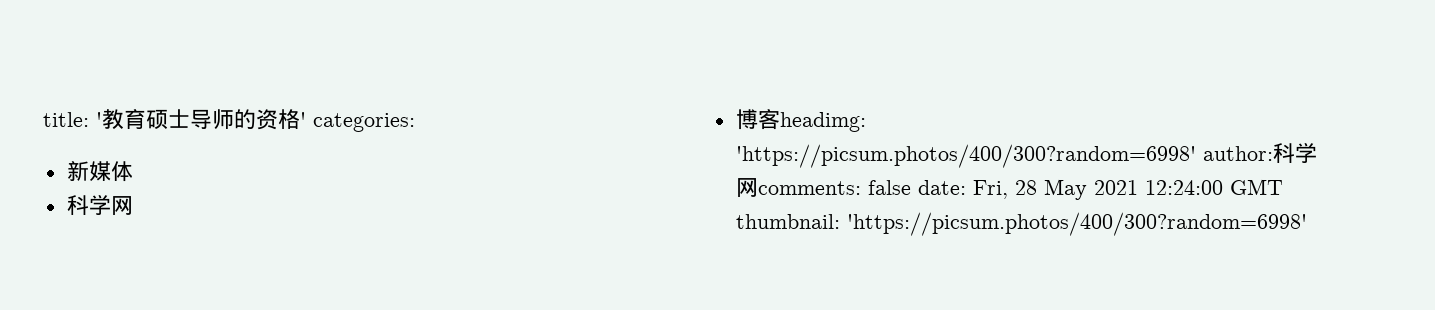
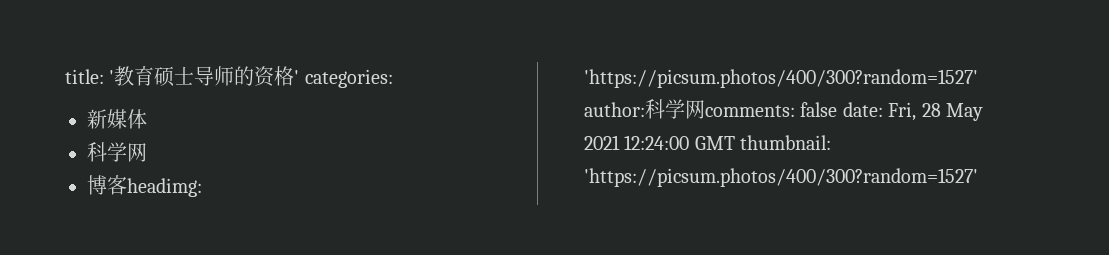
[735,144,1196,168] 'https://picsum.photos/400/300?random=6998' -> [584,69,978,88] 'https://picsum.photos/400/300?random=1527'
[846,212,1307,236] 'https://picsum.photos/400/300?random=6998' -> [584,168,978,187] 'https://picsum.photos/400/300?random=1527'

